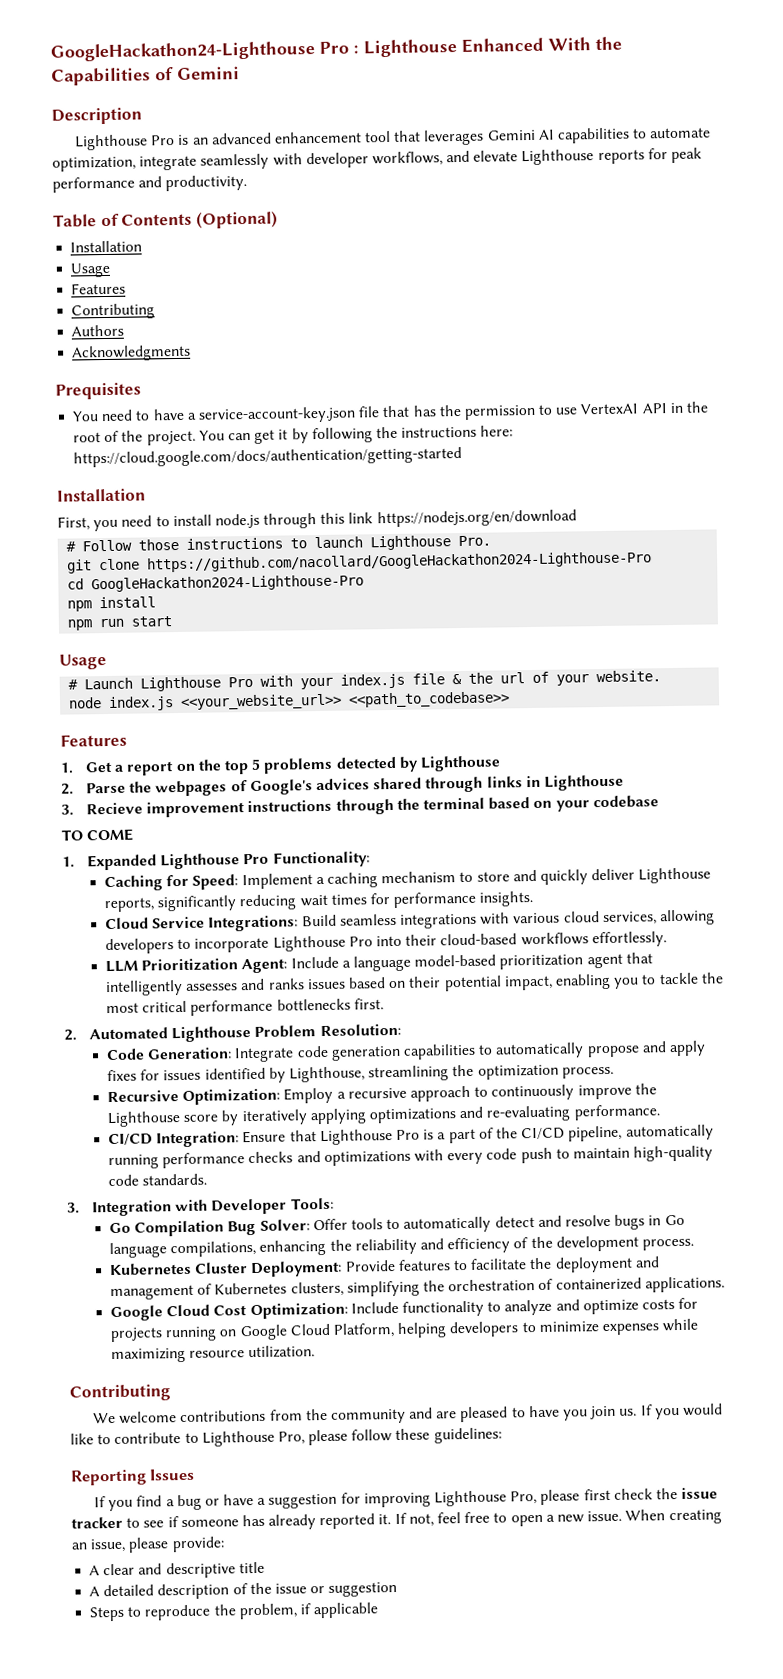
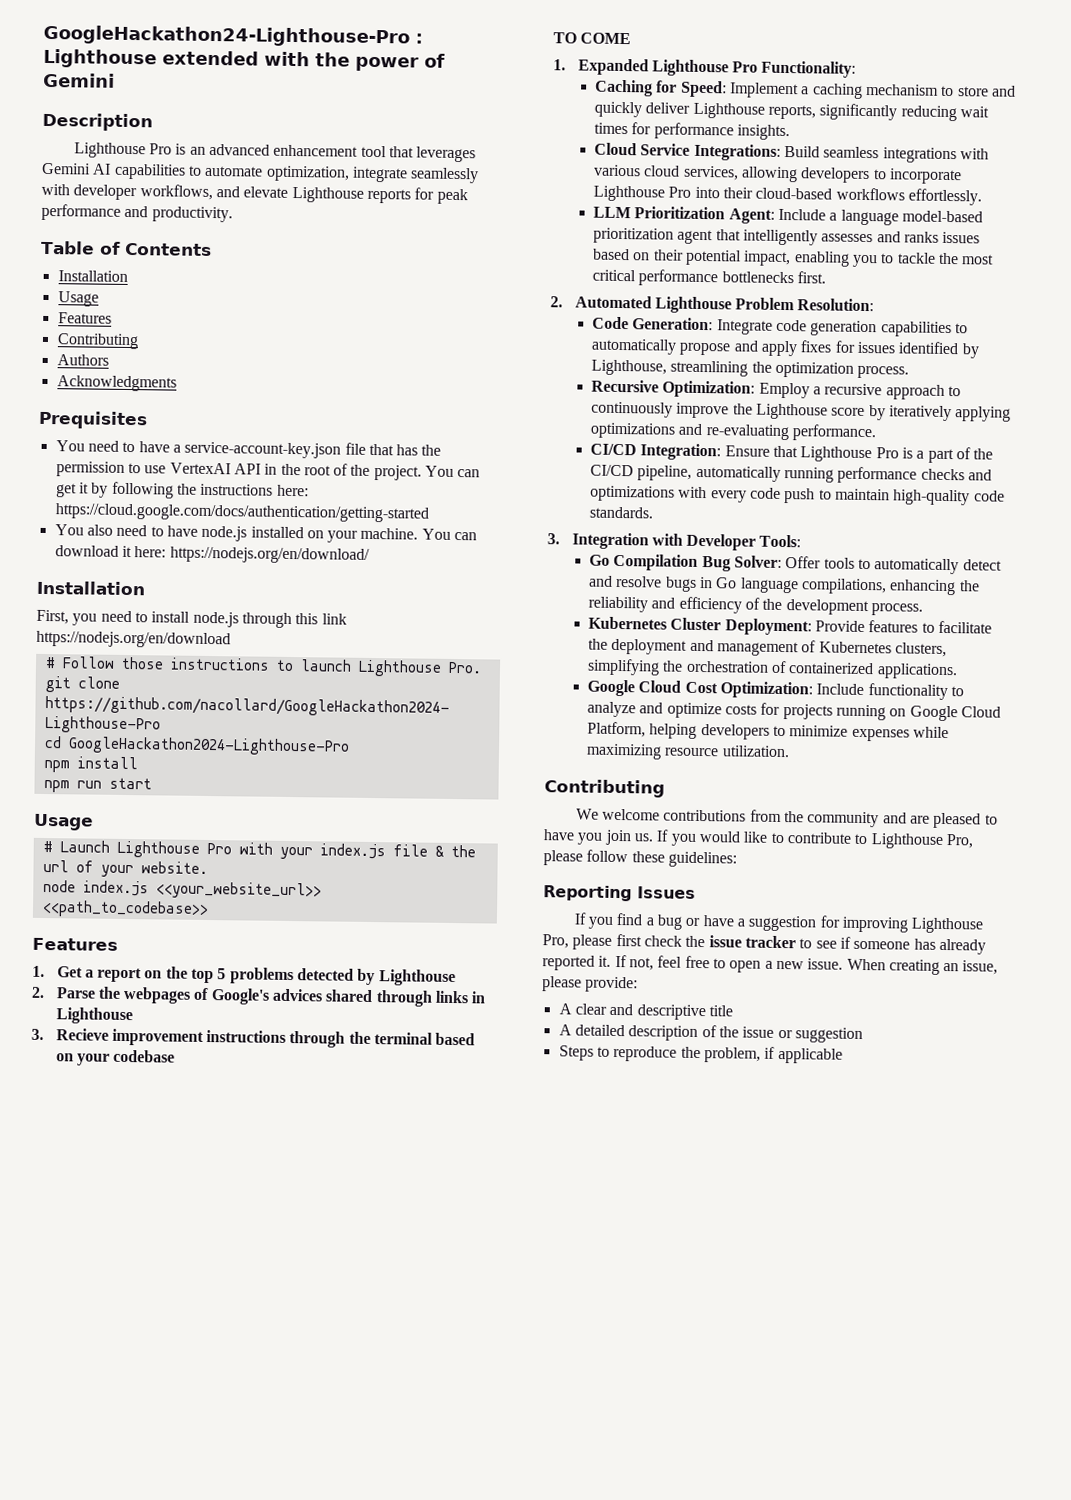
[50,36,622,62] [51,67,151,86] GoogleHackathon24-Lighthouse Pro : Lighthouse Enhanced With the Capabilities -> [43,24,423,48] [43,48,419,72] GoogleHackathon24-Lighthouse-Pro : Lighthouse extended with the power
[195,210,278,229] (Optional) -> (212, 249) none
(463, 457) none -> [54,524,478,543] [54,545,370,564] // You also need to have node.js installed on your machine. You can download it here: https://nodejs.org/en/download/

